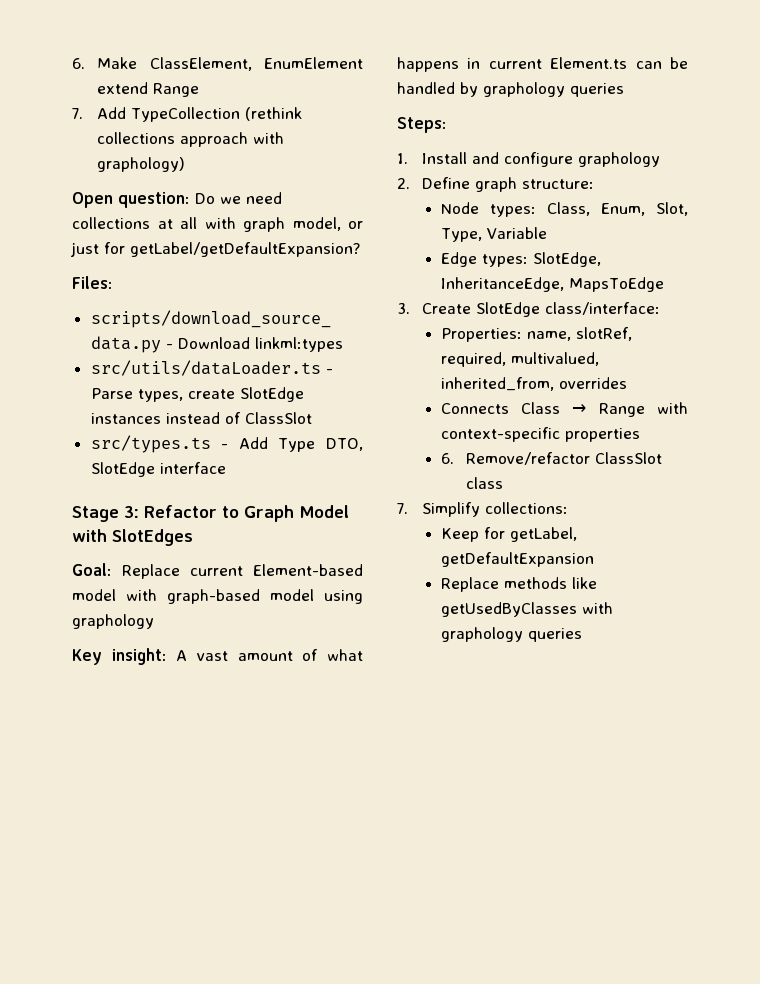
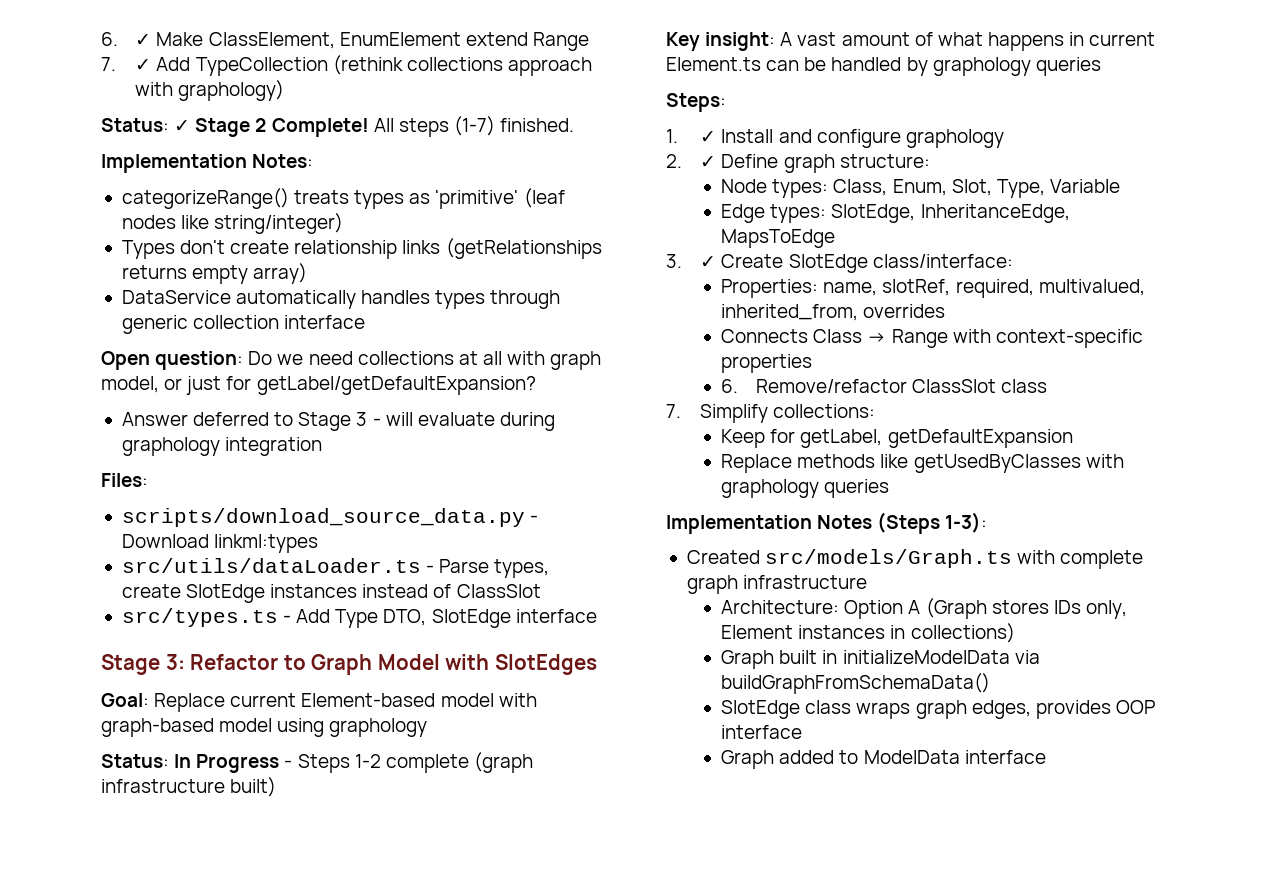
[72,58,85,69] 6. -> [101,32,152,46] 6. ✓
(83, 113) none -> [135,59,152,71] ✓
(186, 164) none -> [101,116,575,137] [101,154,314,173] [121,188,565,209] [121,213,344,234] [121,238,602,259] [121,263,308,284] [121,290,561,309] [121,315,366,334] // Status: ✓ Stage 2 Complete! All steps (1-7) finished. // Implementation Notes: // categorizeRange() treats types as 'primitive' (leaf nodes like string/integer) // Types don't create relationship links (getRelationships returns empty array) // DataService automatically handles types through generic collection interface
(360, 249) none -> [121,412,555,431] [121,437,323,456] // Answer deferred to Stage 3 - will evaluate during graphology integration
(154, 621) none -> [101,752,533,773] [101,777,277,797] // Status: In Progress - Steps 1-2 complete (graph infrastructure built)
(408, 158) none -> [700,131,717,143] ✓
(410, 183) none -> [700,156,717,168] ✓
(410, 308) none -> [700,256,717,268] ✓
(582, 635) none -> [666,512,988,534] [686,549,1144,569] [686,575,868,594] [721,598,1128,619] [721,623,1015,643] [721,650,1040,669] [721,673,991,694] [721,700,1156,719] [721,725,803,739] [721,750,1046,769] // Implementation Notes (Steps 1-3): // Created src/models/Graph.ts with complete graph infrastructure // Architecture: Option A (Graph stores IDs only, Element instances in collections) // Graph built in initializeModelData via buildGraphFromSchemaData() // SlotEdge class wraps graph edges, provides OOP interface // Graph added to ModelData interface

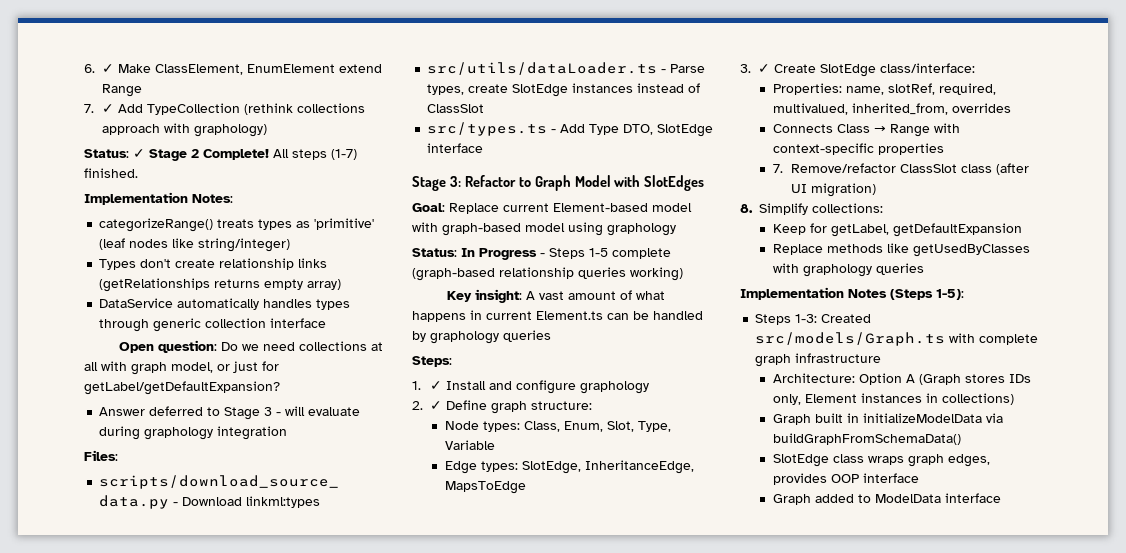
[354,752,533,773] [101,777,277,797] 1-2 complete (graph infrastructure built) -> [589,248,671,259] [412,267,683,281] 1-5 complete (graph-based relationship queries working)
[721,379,739,393] 6. -> [772,164,783,173] 7.
[666,404,681,418] // 7. -> [995,163,1029,175] [790,183,876,197] [740,204,753,213] (after UI migration) // 8.
[945,512,988,533] 1-3): // -> [936,289,964,300] [755,314,818,325] 1-5): // Steps 1-3:

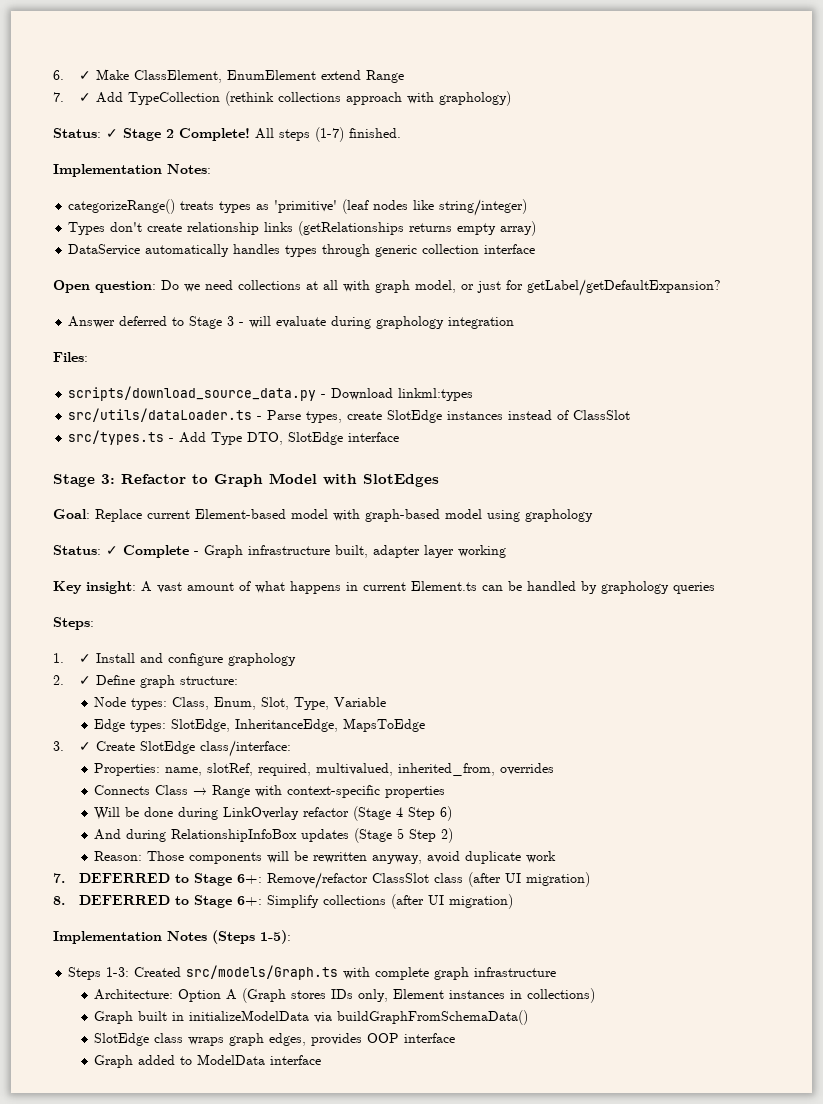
[461,248,671,260] [412,267,683,281] In Progress - Steps 1-5 complete (graph-based relationship queries working) -> [106,545,506,558] ✓ Complete - Graph infrastructure built, adapter layer working
[772,164,783,173] 7. -> [94,806,453,821] [94,828,454,843] [94,851,557,864] [53,873,262,886] Will be done during LinkOverlay refactor (Stage 4 Step 6) // And during RelationshipInfoBox updates (Stage 5 Step 2) // Reason: Those components will be rewritten anyway, avoid duplicate work // 7. DEFERRED to Stage 6+:
[759,203,883,215] [772,223,1022,237] [772,243,1030,257] [772,263,924,277] Simplify collections: // Keep for getLabel, getDefaultExpansion // Replace methods like getUsedByClasses with graphology queries -> [78,894,513,909] DEFERRED to Stage 6+: Simplify collections (after UI migration)

